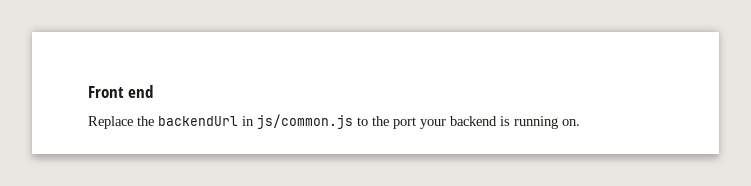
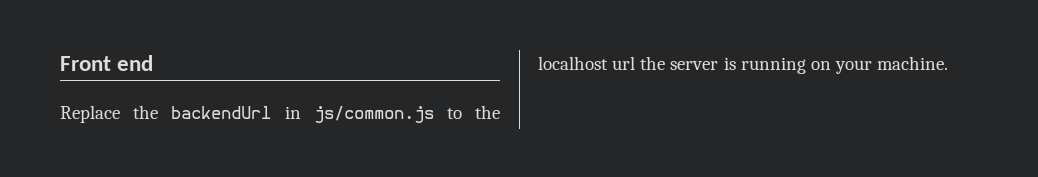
[393,116,580,129] port your backend is running on. -> [538,56,949,74] localhost url the server is running on your machine.

